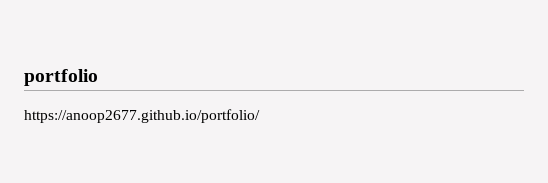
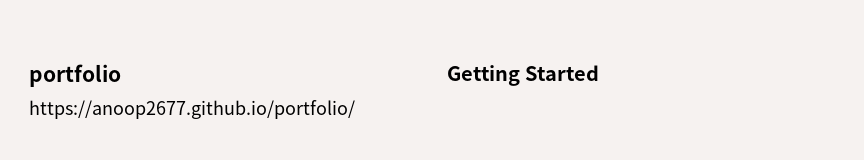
(260, 116) none -> [447,65,600,86] // Getting Started

